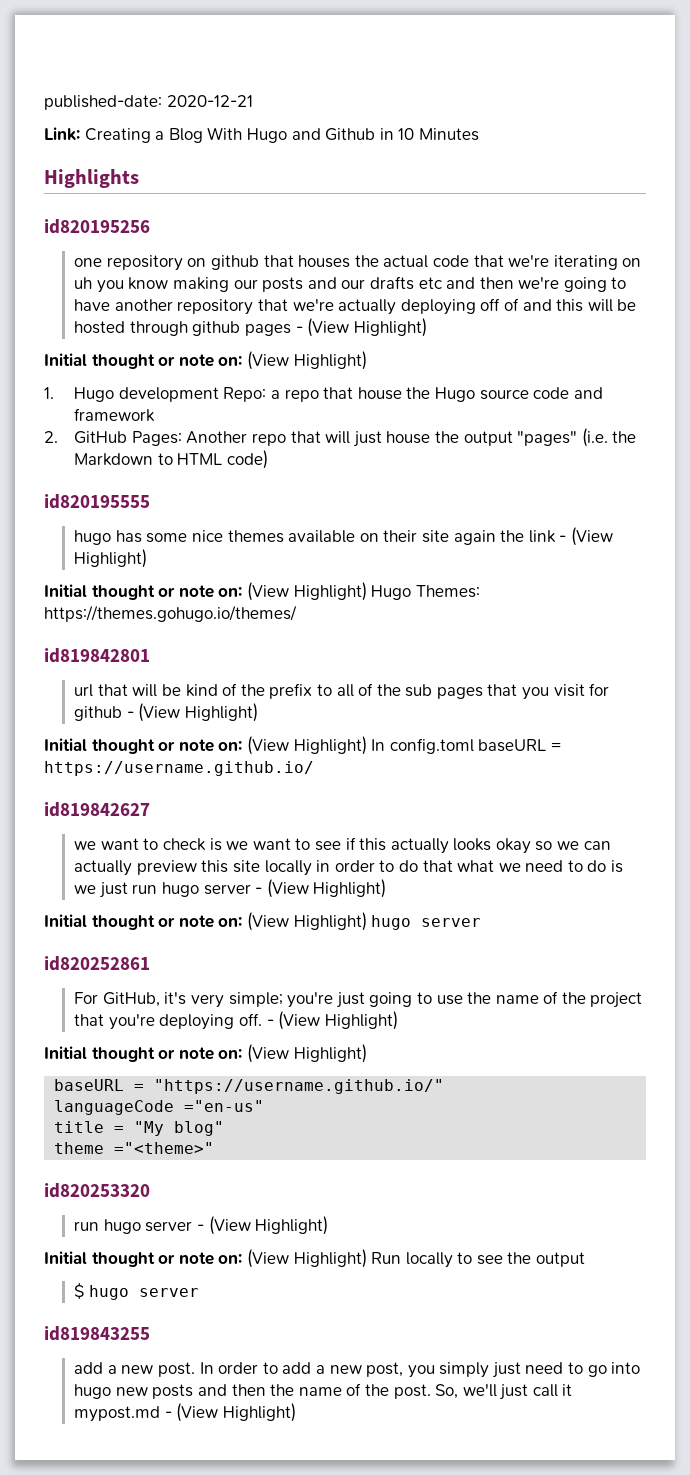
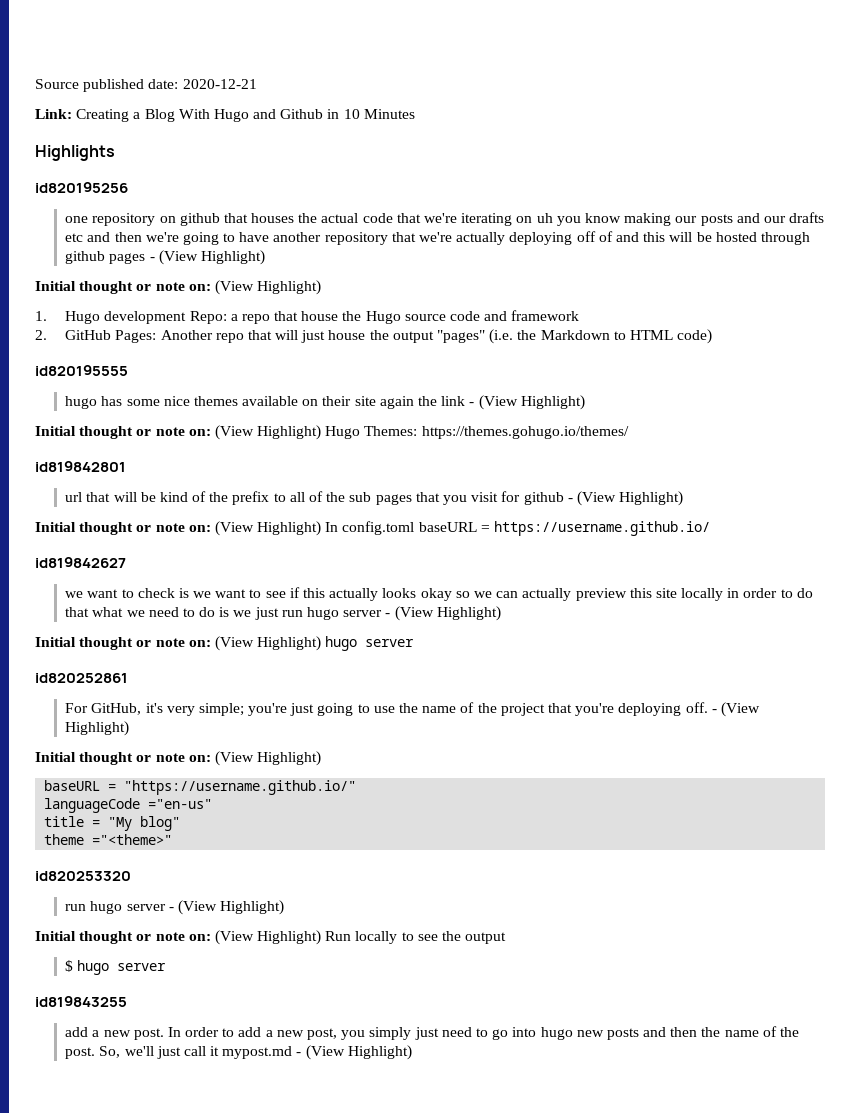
[44,95,162,110] published-date: -> [35,79,179,92] Source published date:

